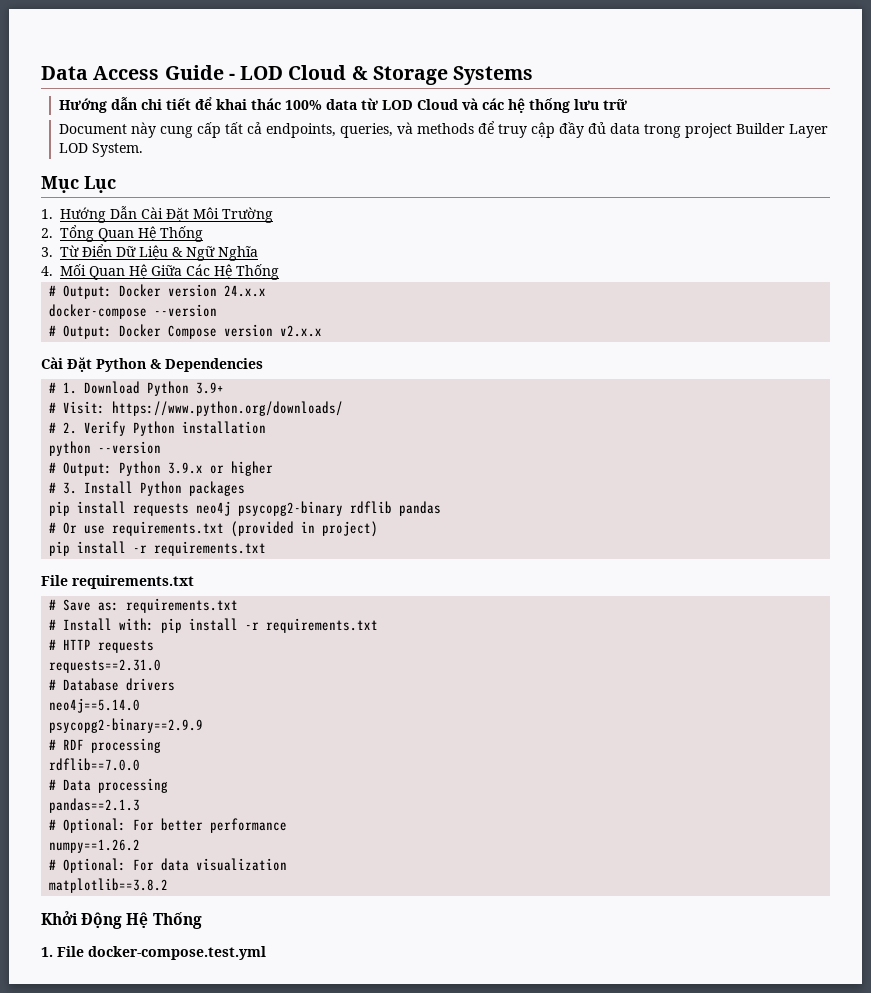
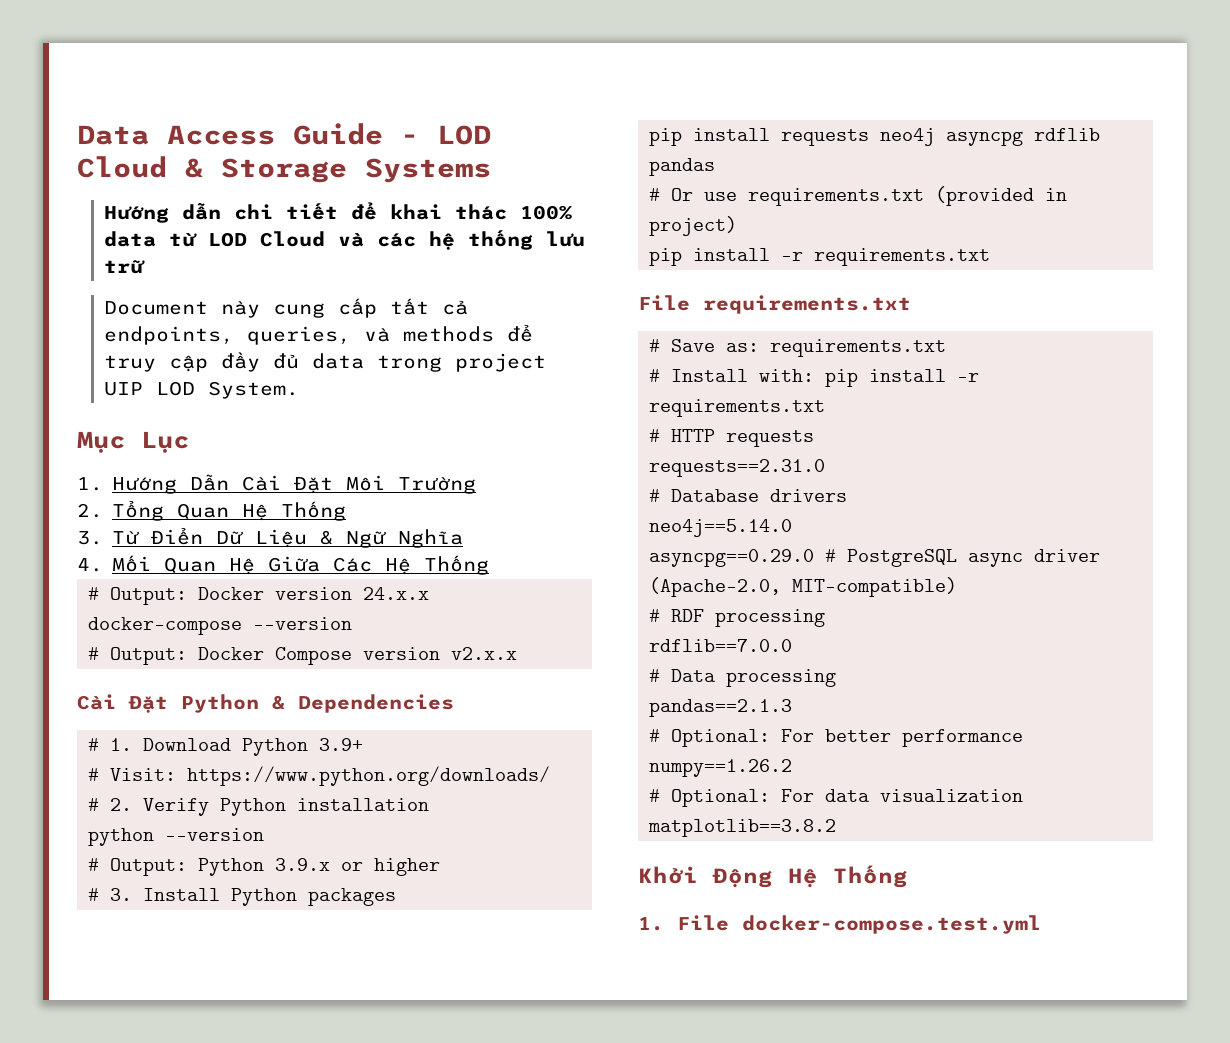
[735,123,828,138] Builder Layer -> [103,382,143,396] UIP
[238,501,344,516] psycopg2-binary -> [946,131,1024,146] asyncpg
[49,718,204,733] psycopg2-binary==2.9.9 -> [649,549,1101,567] [649,577,958,597] asyncpg==0.29.0 # PostgreSQL async driver (Apache-2.0, MIT-compatible)

